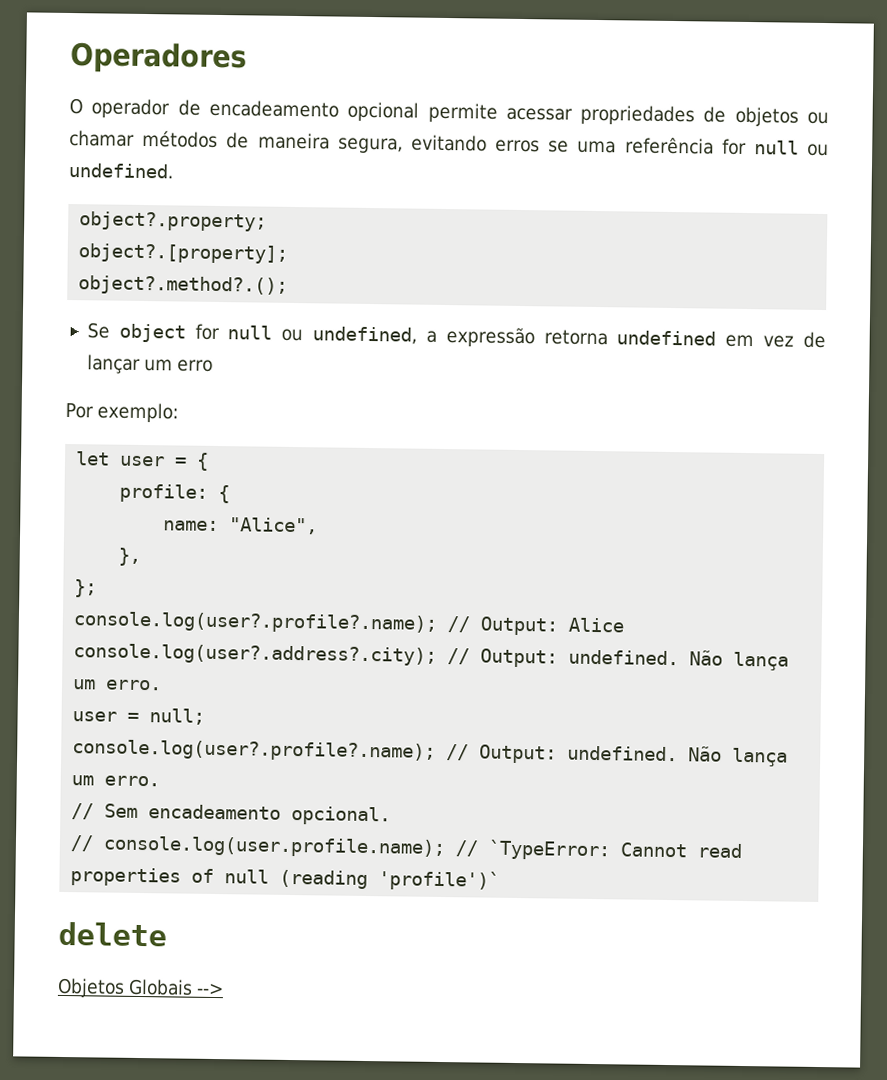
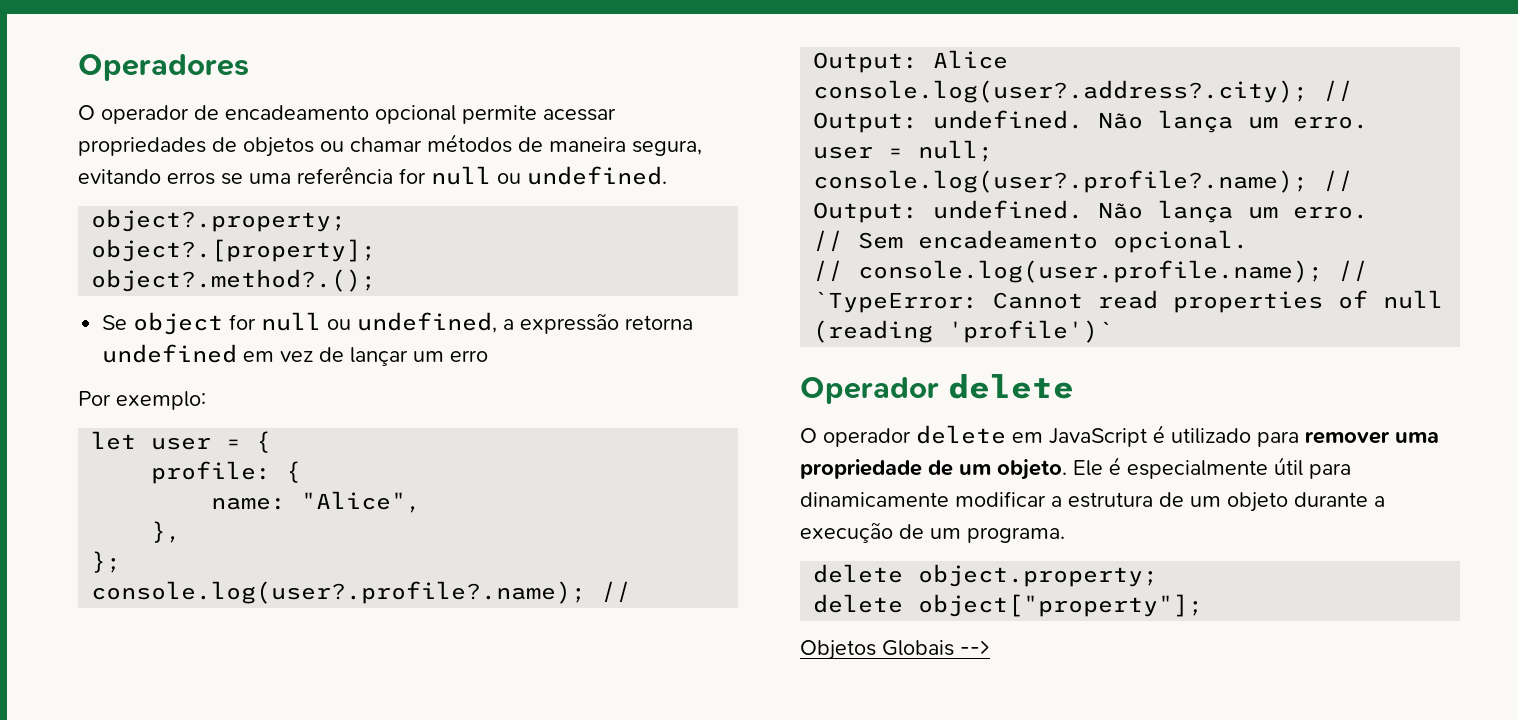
[58,921,167,947] delete -> [800,374,1074,404] [800,425,1439,447] [800,457,1351,480] [800,491,1385,512] [800,522,1065,543] [813,564,1159,587] [813,594,1204,617] Operador delete // O operador delete em JavaScript é utilizado para remover uma propriedade de um objeto. Ele é especialmente útil para dinamicamente modificar a estrutura de um objeto durante a execução de um programa. // delete object.property; // delete object["property"];

